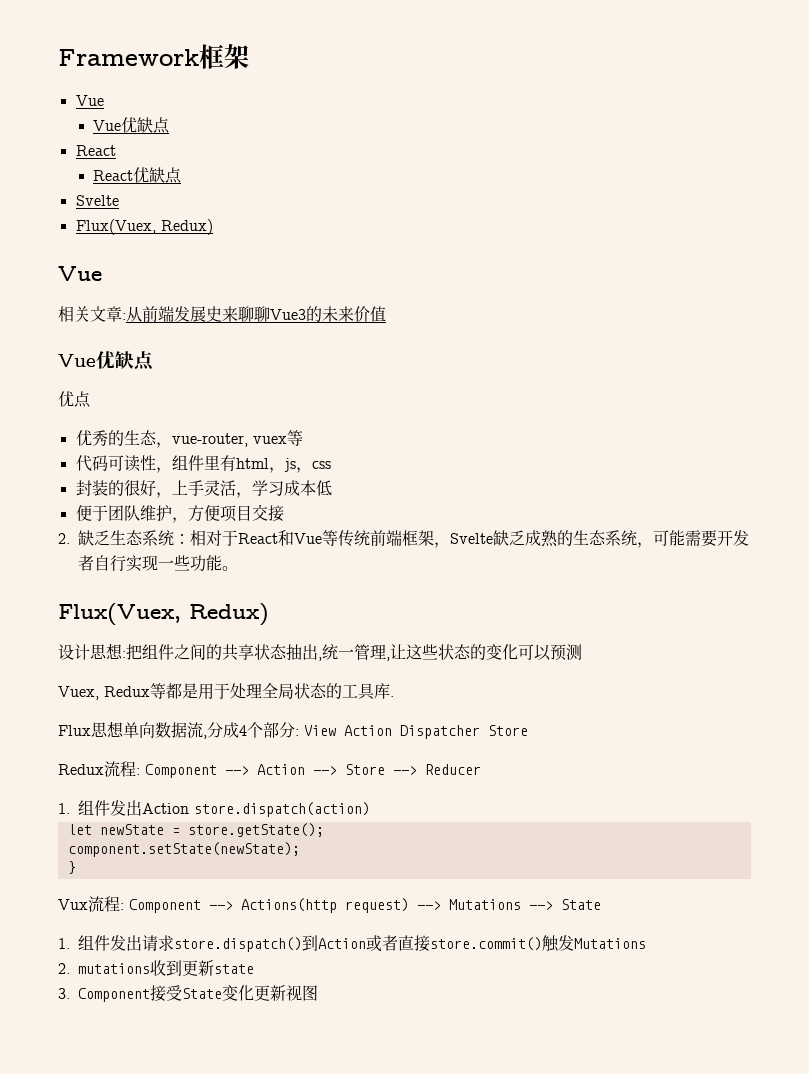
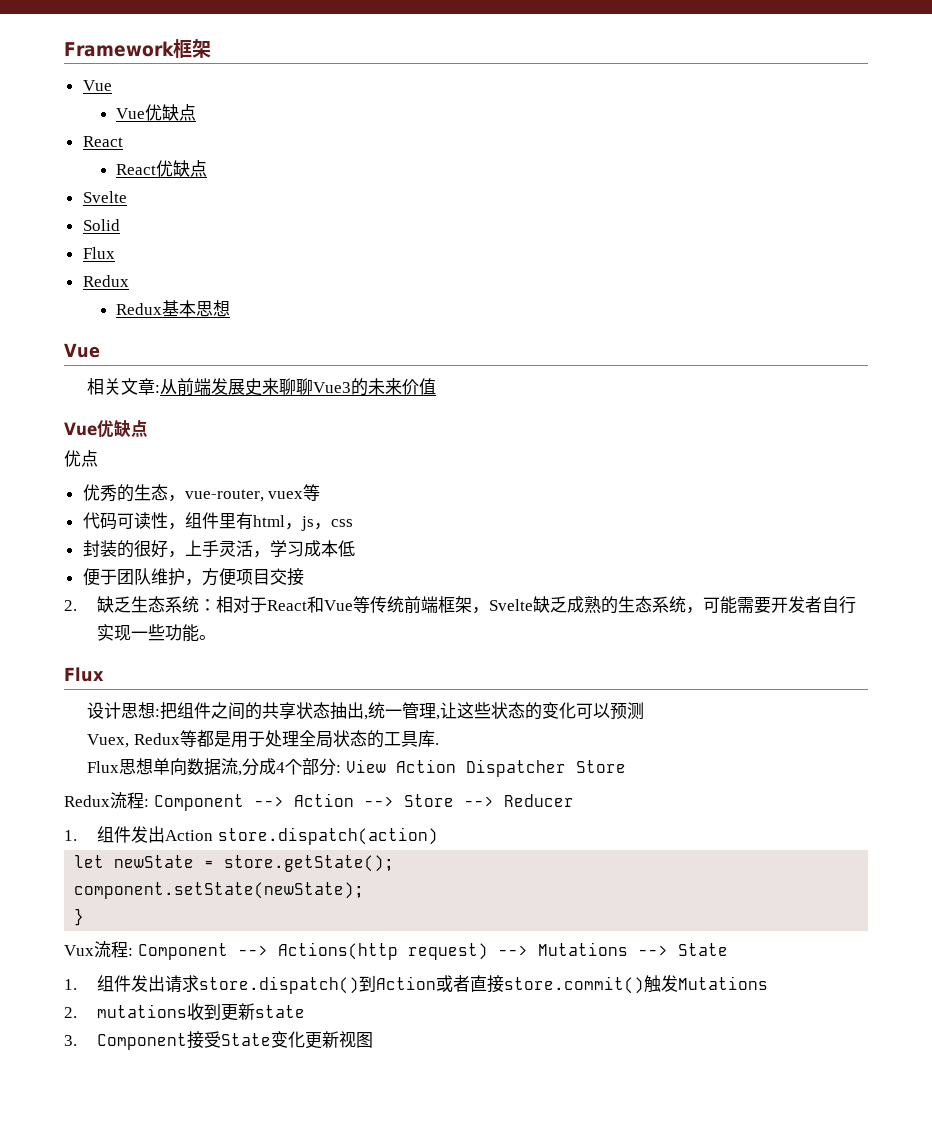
[75,219,213,235] Flux(Vuex, Redux) -> [82,219,120,231] [82,247,115,259] [82,275,129,287] [116,300,231,317] Solid // Flux // Redux // Redux基本思想
[58,603,269,626] Flux(Vuex, Redux) -> [64,667,104,682] Flux

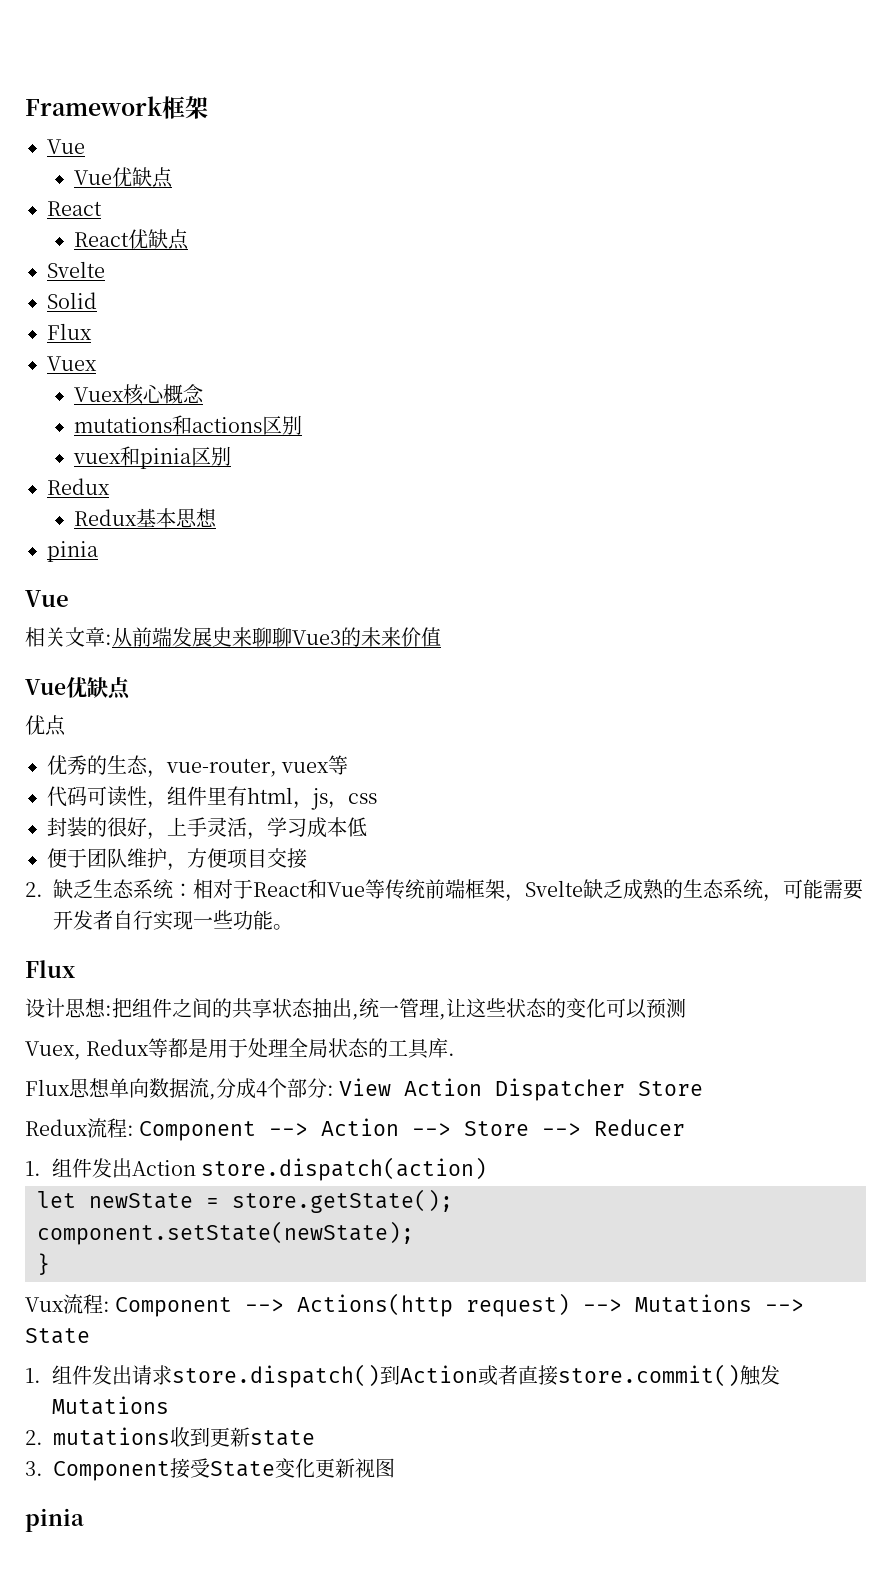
(115, 253) none -> [47,356,97,371] [74,384,205,405] [74,415,303,435] [73,446,232,469] // Vuex // Vuex核心概念 // mutations和actions区别 // vuex和pinia区别
(231, 308) none -> [47,541,98,562] // pinia
(374, 1040) none -> [25,1508,84,1532] // pinia

